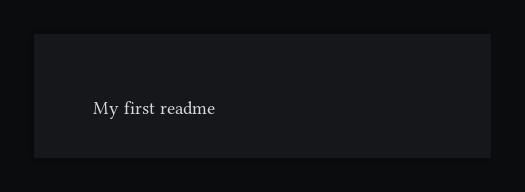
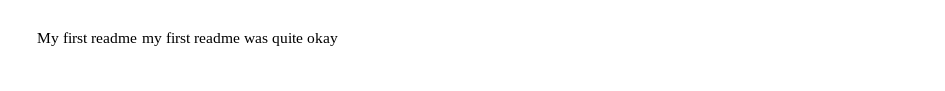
(215, 108) none -> [141,32,339,46] my first readme was quite okay

